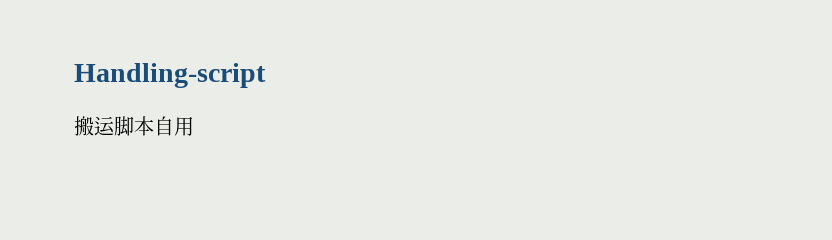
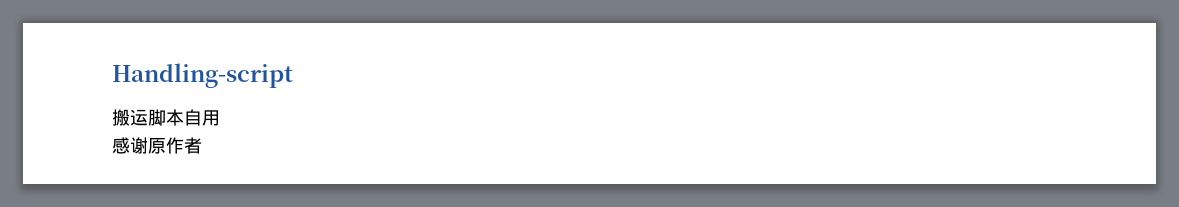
(194, 126) none -> [112,137,202,154] // 感谢原作者

